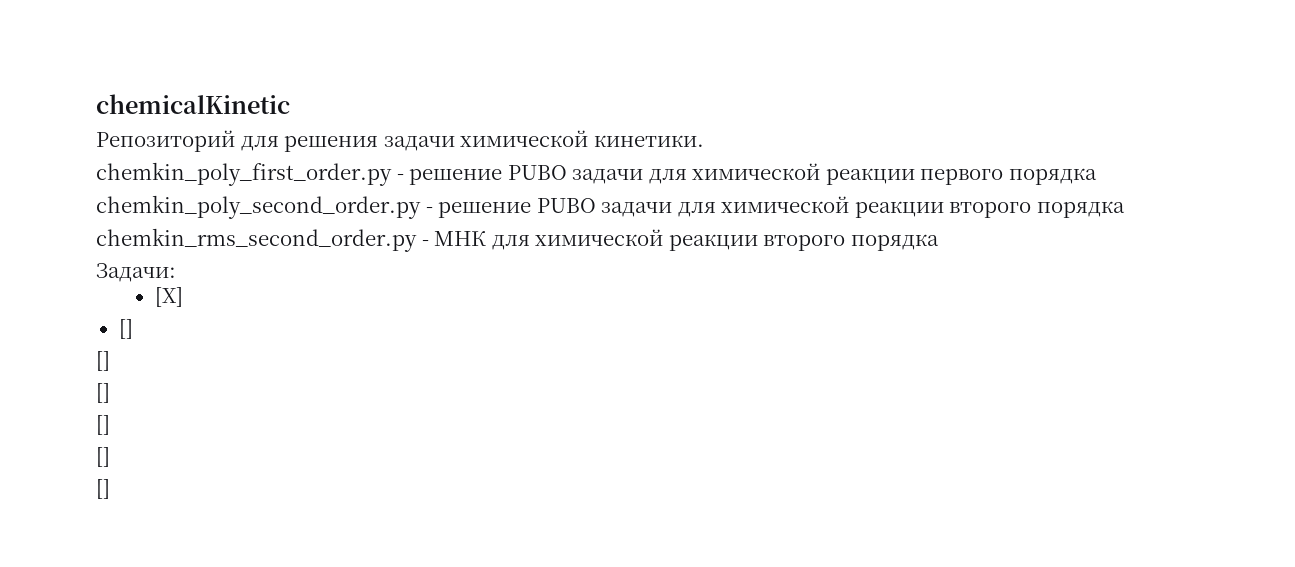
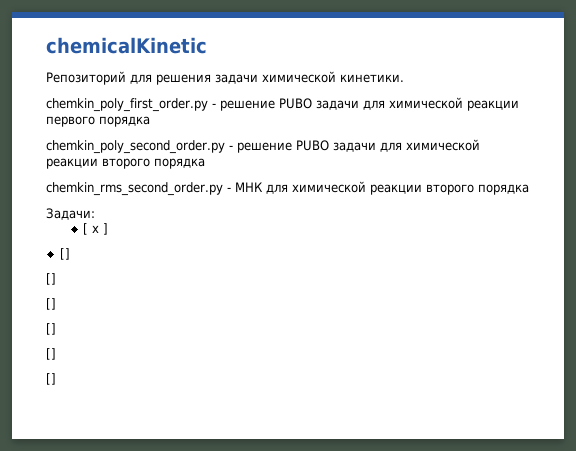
[154,287,183,307] [X] -> [83,223,109,235] [ x ]

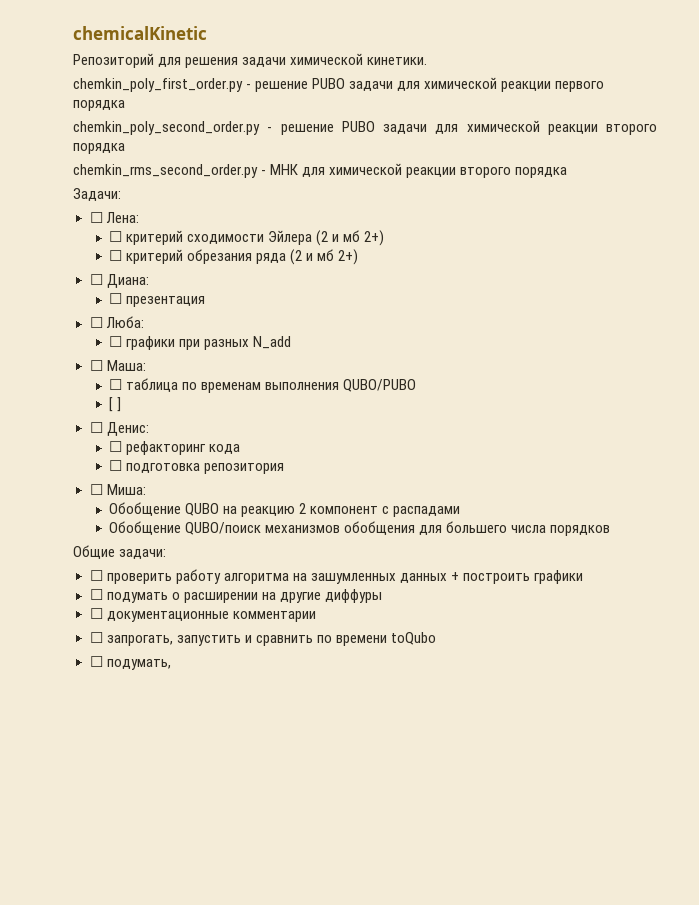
(95, 214) none -> [89,212,139,223] [109,230,385,246] [109,249,359,265] [89,274,149,288] [109,293,206,307] [89,316,144,328] [109,336,292,350] [89,360,146,371] [109,378,417,393] // ☐ Лена: // ☐ критерий сходимости Эйлера (2 и мб 2+) // ☐ критерий обрезания ряда (2 и мб 2+) // ☐ Диана: // ☐ презентация // ☐ Люба: // ☐ графики при разных N_add // ☐ Маша: // ☐ таблица по временам выполнения QUBO/PUBO
[92,225,100,233] x -> (114, 404) none
[59,248,70,260] [46,273,56,285] [46,298,56,310] [46,323,56,335] [46,348,56,360] [46,373,56,385] [] // [] // [] // [] // [] // [] -> [89,422,149,436] [109,441,241,455] [109,460,285,474] [89,484,146,495] [109,502,461,517] [109,521,611,536] [73,545,167,559] [89,569,583,584] [89,589,382,603] [89,608,316,622] [89,632,436,646] [89,656,171,670] ☐ Денис: // ☐ рефакторинг кода // ☐ подготовка репозитория // ☐ Миша: // Обобщение QUBO на реакцию 2 компонент с распадами // Обобщение QUBO/поиск механизмов обобщения для большего числа порядков // Общие задачи: // ☐ проверить работу алгоритма на зашумленных данных + построить графики // ☐ подумать о расширении на другие диффуры // ☐ документационные комментарии // ☐ запрогать, запустить и сравнить по времени toQubo // ☐ подумать,

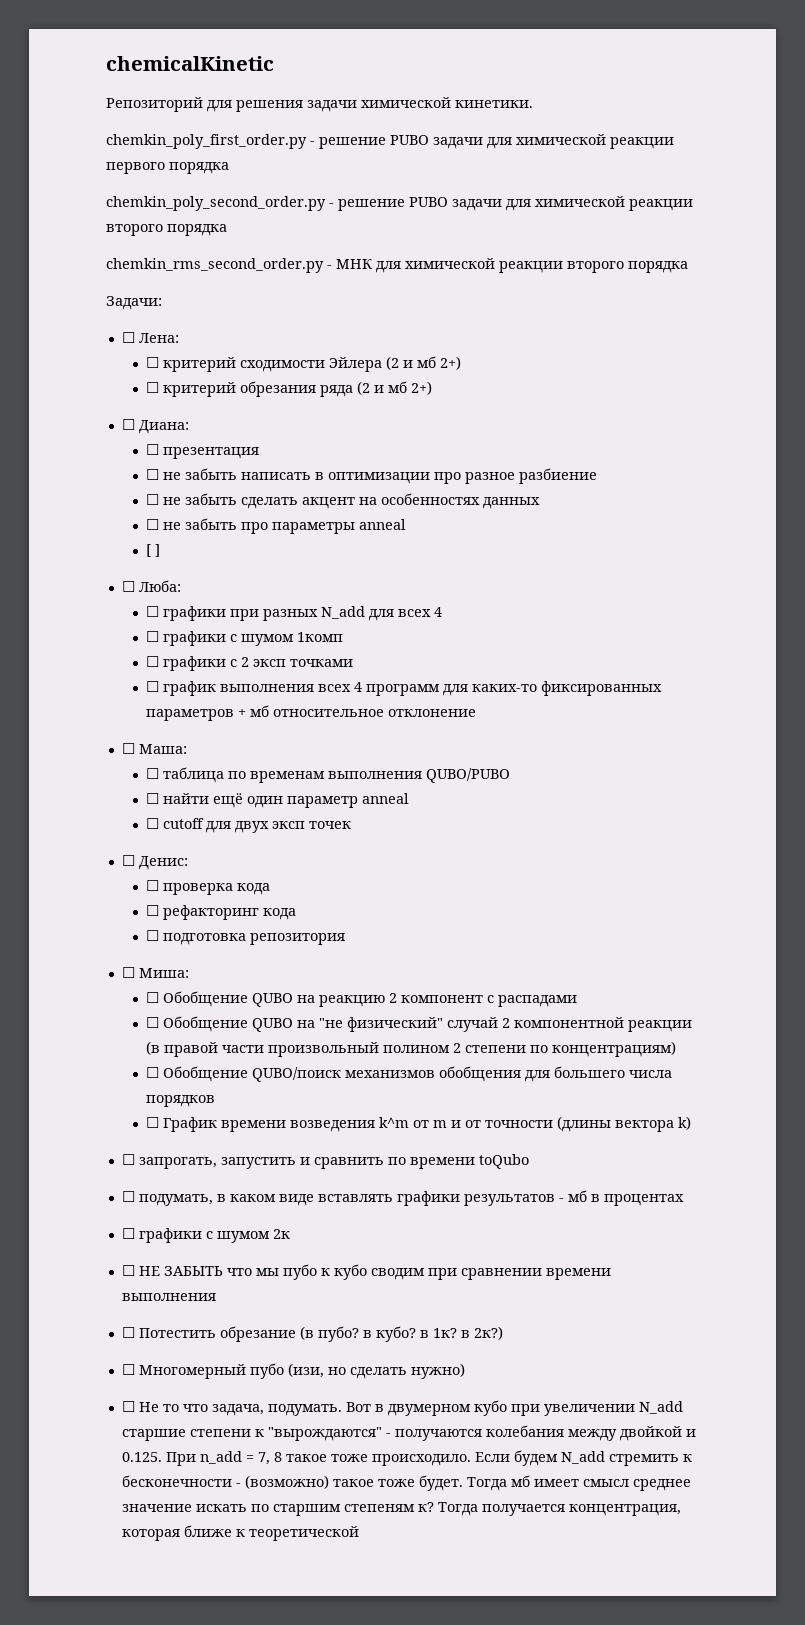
(206, 301) none -> [146,468,598,484] [146,493,541,509] [146,518,407,534] [146,544,161,557] // ☐ не забыть написать в оптимизации про разное разбиение // ☐ не забыть сделать акцент на особенностях данных // ☐ не забыть про параметры anneal // [ ]
(292, 342) none -> [369,607,443,621] [146,631,344,646] [146,656,354,671] [146,681,663,696] [146,705,477,721] для всех 4 // ☐ графики с шумом 1комп // ☐ графики с 2 эксп точками // ☐ график выполнения всех 4 программ для каких-то фиксированных параметров + мб относительное отклонение
[109,397,122,412] [ ] -> [146,793,410,808] [146,818,352,833] ☐ найти ещё один параметр anneal // ☐ cutoff для двух эксп точек
(149, 429) none -> [146,880,271,895] // ☐ проверка кода
(146, 489) none -> [146,992,160,1003] ☐
(461, 511) none -> [146,1016,693,1032] [146,1041,677,1057] [146,1067,160,1078] ☐ Обобщение QUBO на "не физический" случай 2 компонентной реакции (в правой части произвольный полином 2 степени по концентрациям) // ☐
[73,545,167,559] [89,569,583,584] [89,589,382,603] [89,608,316,622] // Общие задачи: // ☐ проверить работу алгоритма на зашумленных данных + построить графики // ☐ подумать о расширении на другие диффуры // ☐ документационные комментарии -> [146,1116,692,1132] // ☐ График времени возведения k^m от m и от точности (длины вектора k)
(171, 664) none -> [216,1190,684,1206] [121,1228,290,1243] [121,1264,611,1280] [121,1293,216,1301] [121,1326,503,1342] [121,1363,465,1379] [121,1400,683,1416] [121,1425,696,1441] [121,1450,692,1466] [121,1475,691,1491] [121,1502,681,1516] [121,1525,359,1541] в каком виде вставлять графики результатов - мб в процентах // ☐ графики с шумом 2к // ☐ НЕ ЗАБЫТЬ что мы пубо к кубо сводим при сравнении времени выполнения // ☐ Потестить обрезание (в пубо? в кубо? в 1к? в 2к?) // ☐ Многомерный пубо (изи, но сделать нужно) // ☐ Не то что задача, подумать. Вот в двумерном кубо при увеличении N_add старшие степени к "вырождаются" - получаются колебания между двойкой и 0.125. При n_add = 7, 8 такое тоже происходило. Если будем N_add стремить к бесконечности - (возможно) такое тоже будет. Тогда мб имеет смысл среднее значение искать по старшим степеням к? Тогда получается концентрация, которая ближе к теоретической

